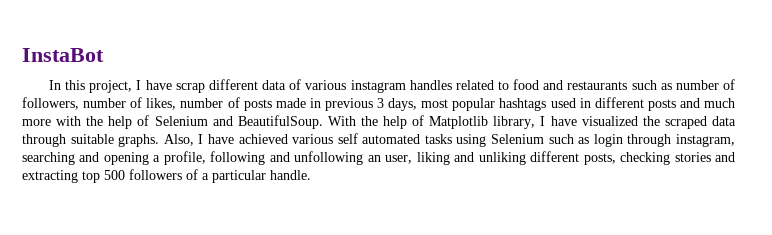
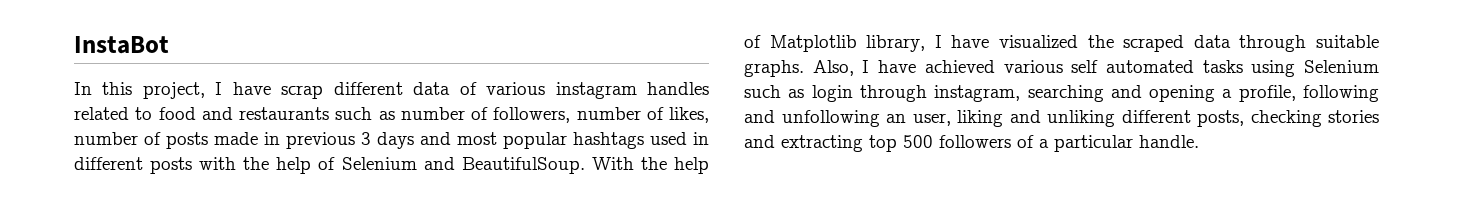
[388,98,418,111] days, -> [377,132,451,149] days and
[679,98,736,108] [22,119,51,126] and much more -> (193, 165) none

